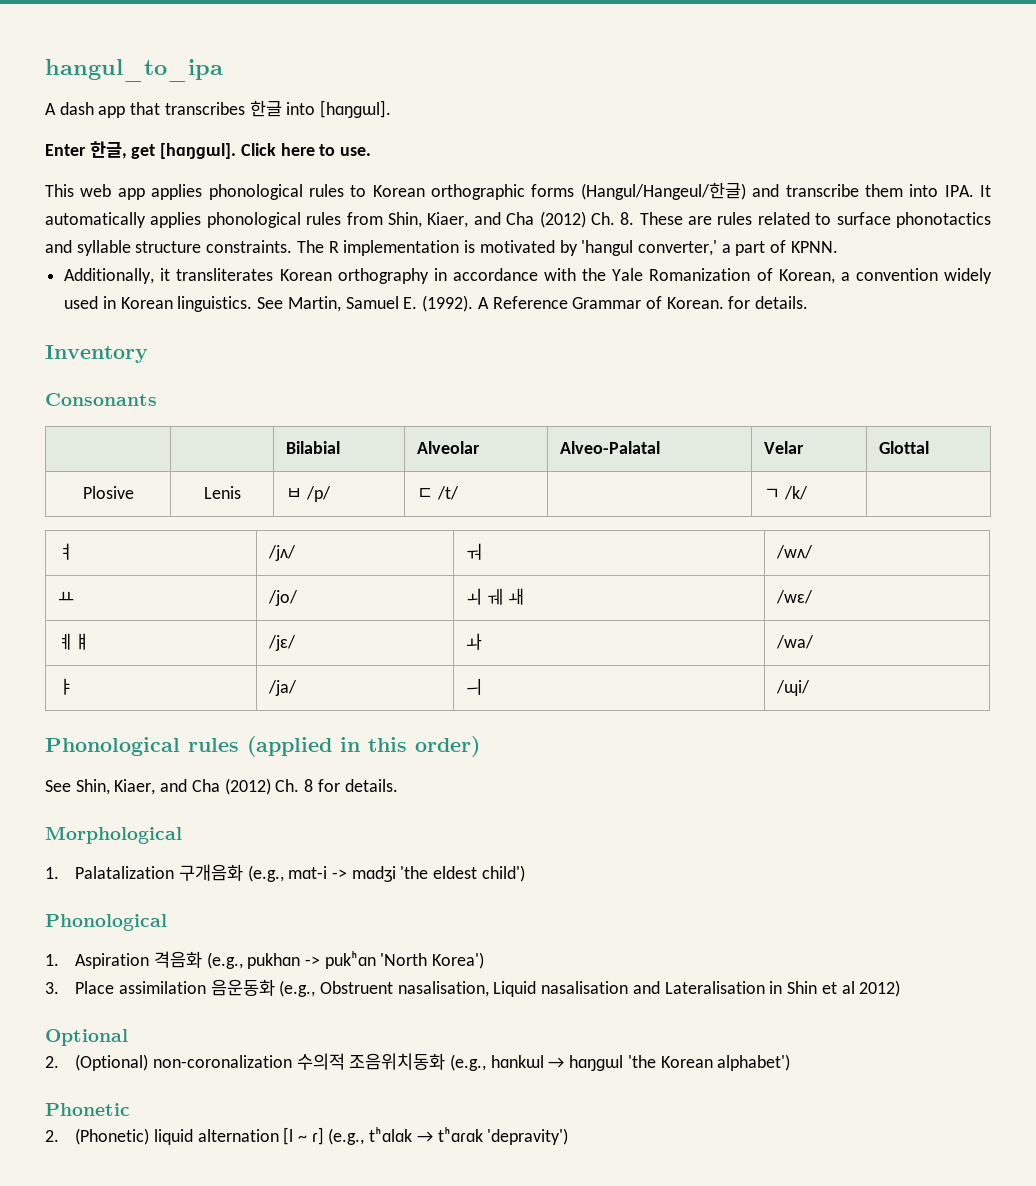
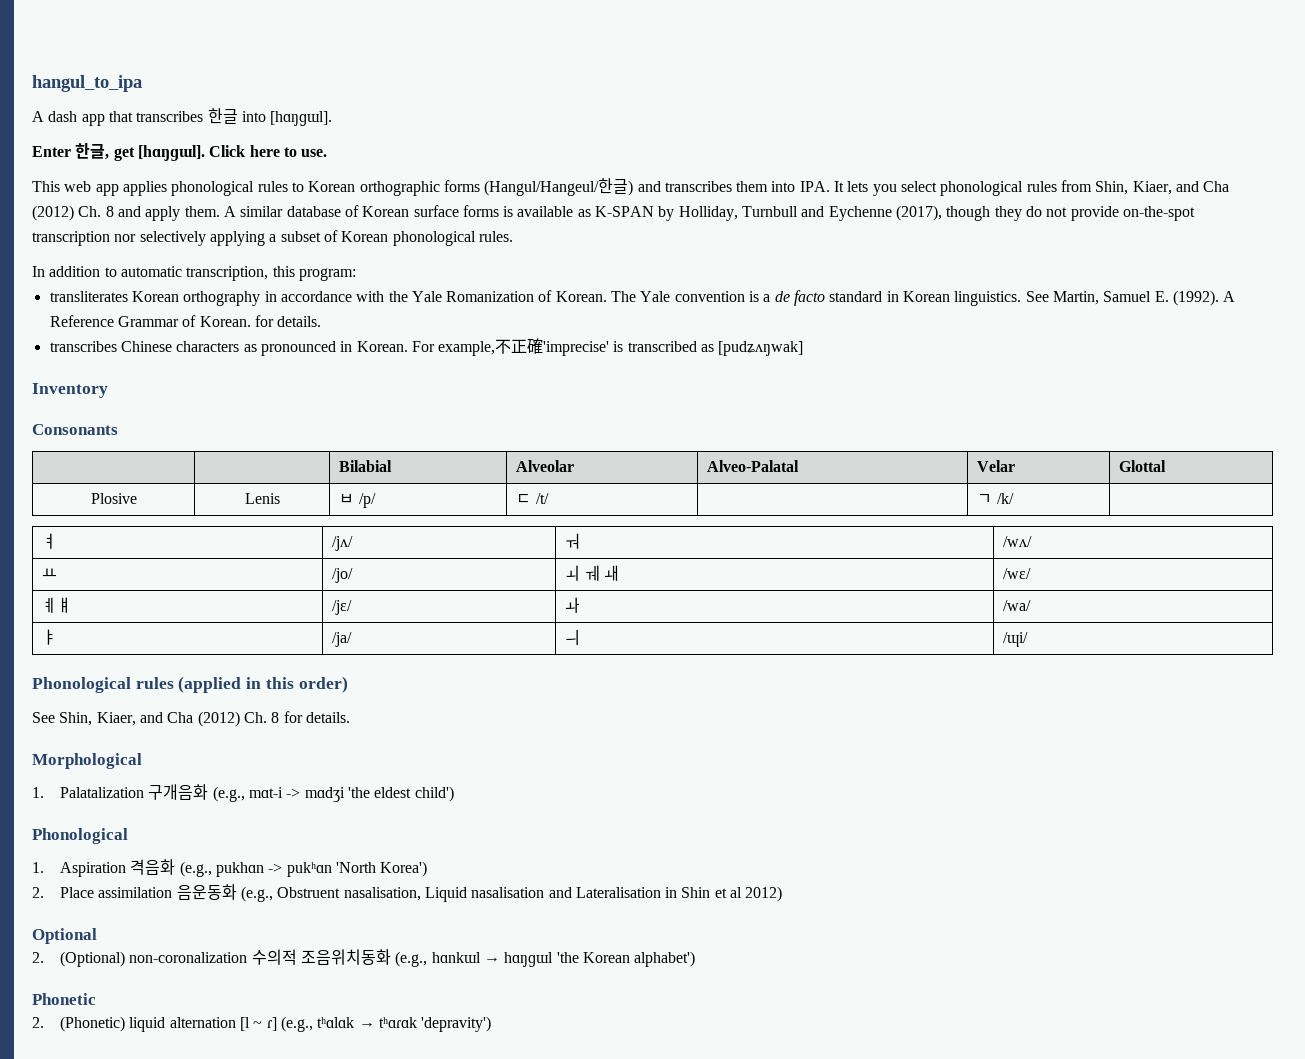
[785,184,859,197] transcribe -> [664,181,732,192] transcribes
[45,212,202,228] automatically applies -> [847,181,938,196] lets you select
[620,212,992,228] [45,240,838,256] [64,268,171,284] 8. These are rules related to surface phonotactics and syllable structure constraints. The R implementation is motivated by 'hangul converter,' a part of KPNN. // Additionally, it -> [105,205,1195,221] [32,230,513,246] [32,266,356,281] 8 and apply them. A similar database of Korean surface forms is available as K-SPAN by Holliday, Turnbull and Eychenne (2017), though they do not provide on-the-spot transcription nor selectively applying a subset of Korean phonological rules. // In addition to automatic transcription, this program: //
[778,268,993,284] [64,296,99,309] Korean, a convention widely used -> [555,290,883,306] Korean. The Yale convention is a de facto standard
(809, 302) none -> [49,338,804,356] // transcribes Chinese characters as pronounced in Korean. For example,不正確'imprecise' is transcribed as [pudʑʌŋwak]
[45,982,59,994] 3. -> [32,887,44,898] 2.

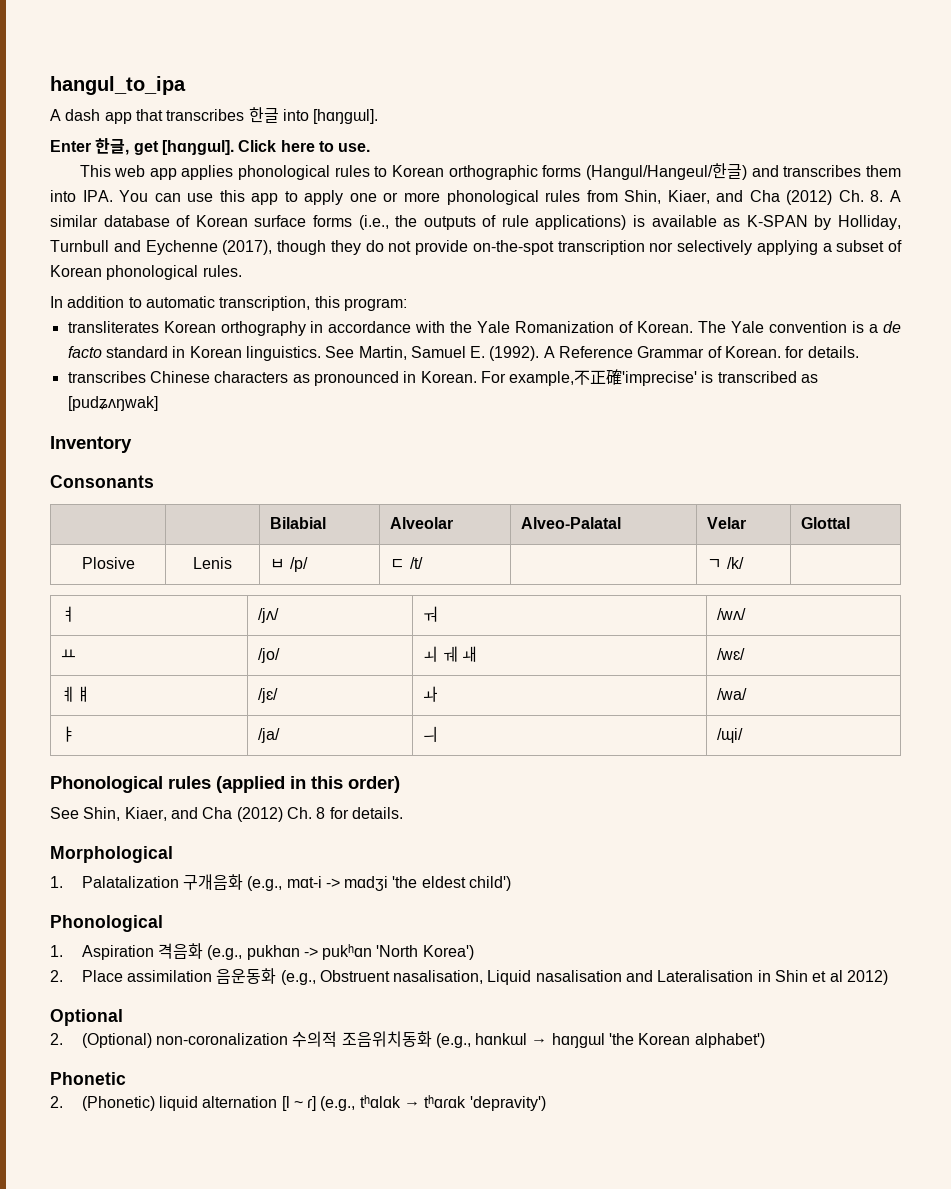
[834,181,938,196] It lets you select -> [119,190,441,205] You can use this app to apply one or more
[105,206,220,221] 8 and apply them. -> [870,190,884,202] 8.
(499, 211) none -> [358,215,627,230] (i.e., the outputs of rule applications)

